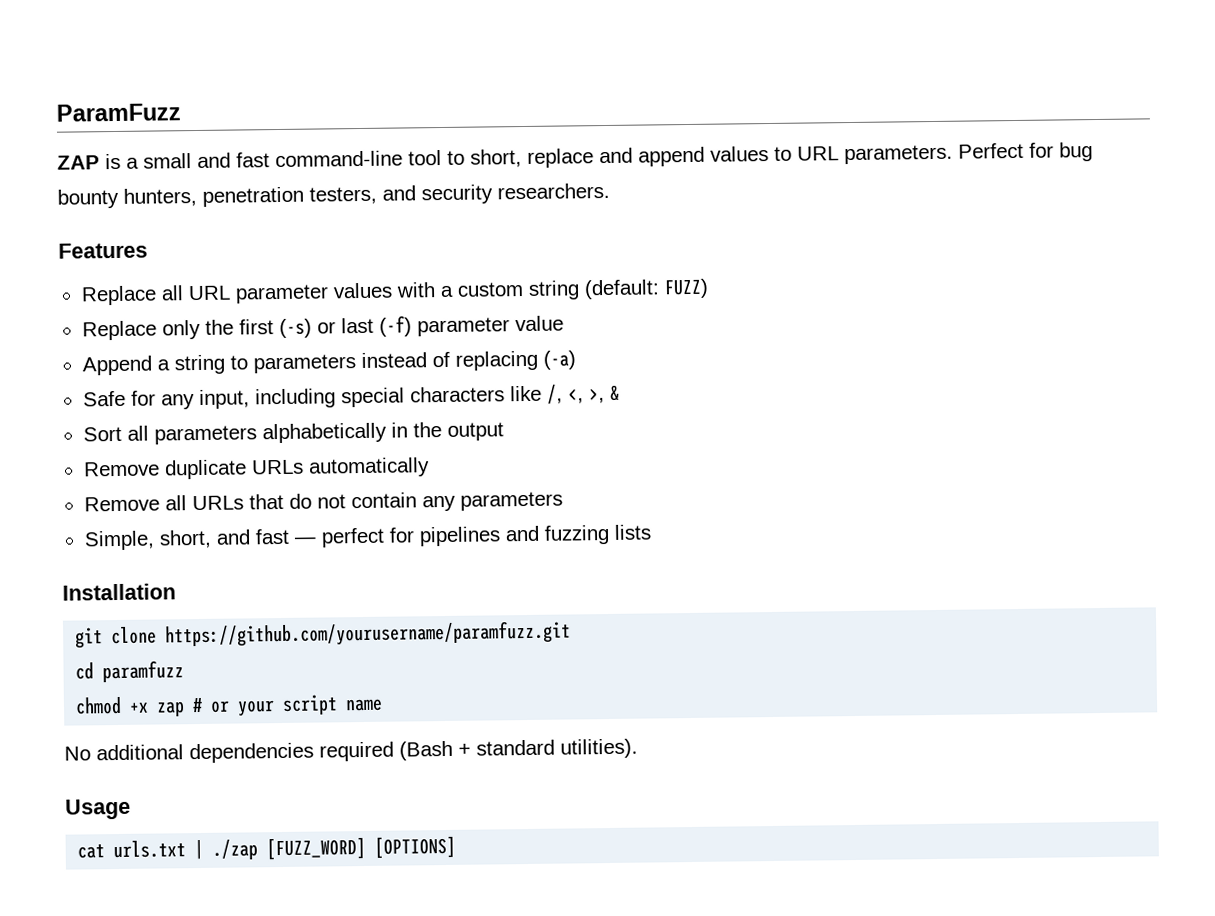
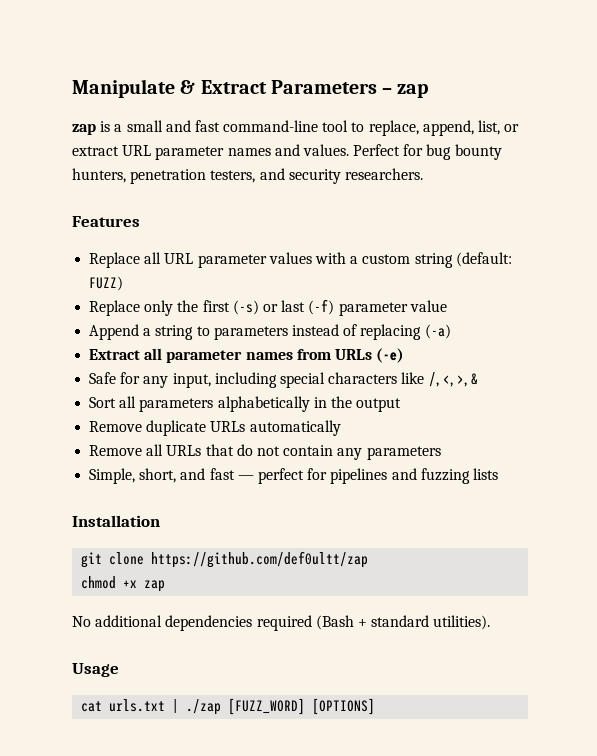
[56,103,181,122] [57,155,100,170] ParamFuzz // ZAP -> [72,79,429,98] [72,124,96,135] Manipulate & Extract Parameters – zap // zap
[470,144,953,168] short, replace and append values to URL parameters. -> [368,120,520,136] [72,144,349,160] replace, append, list, or extract URL parameter names and values.
(576, 360) none -> [89,348,405,363] // Extract all parameter names from URLs (-e)
[165,620,572,648] [75,660,185,683] https://github.com/yourusername/paramfuzz.git // cd paramfuzz -> [151,551,369,568] https://github.com/def0ultt/zap
[192,694,384,717] # or your script name -> (166, 586) none

